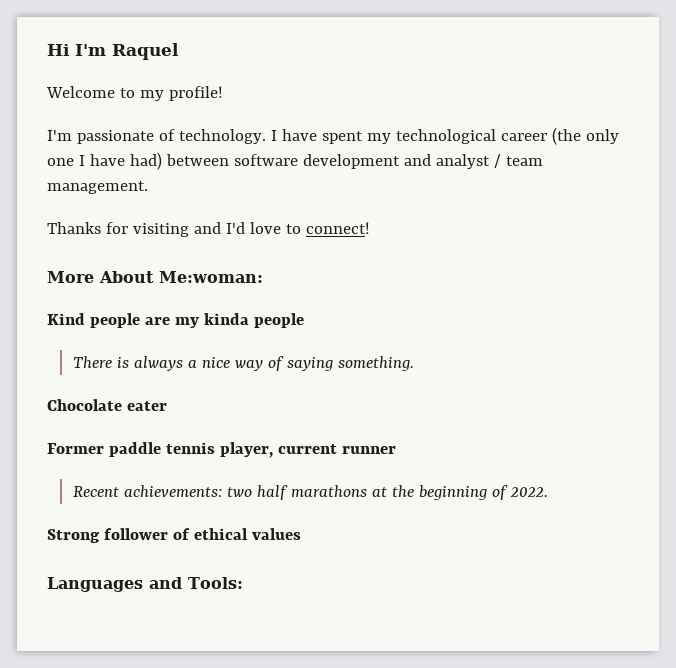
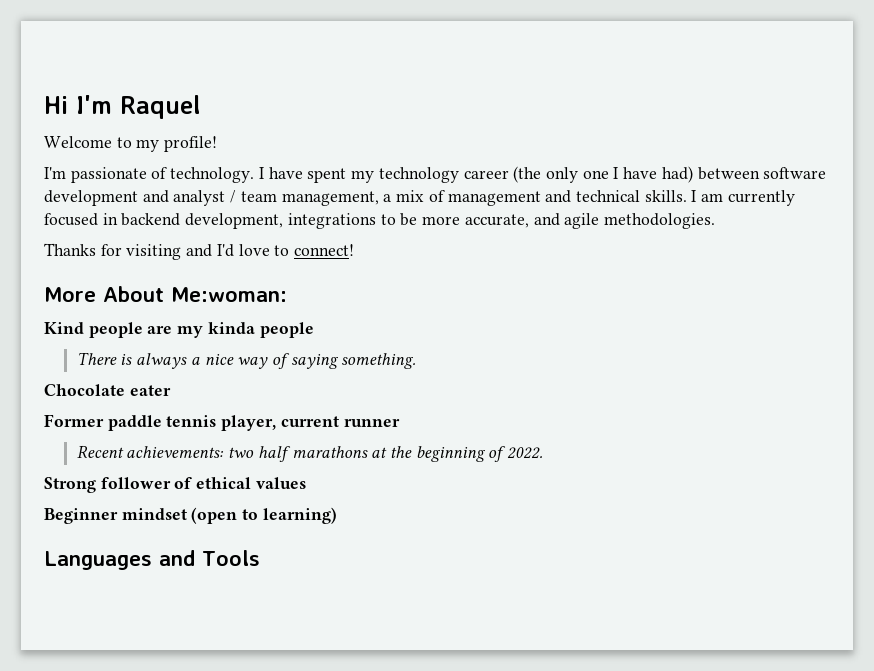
[395,129,496,144] technological -> [378,167,459,183] technology
[47,181,148,194] management. -> [281,190,795,206] [44,213,715,229] management, a mix of management and technical skills. I am currently focused in backend development, integrations to be more accurate, and agile methodologies.
(301, 534) none -> [44,507,337,524] // Beginner mindset (open to learning)
[188,577,243,589] Tools: -> [202,550,260,566] Tools

